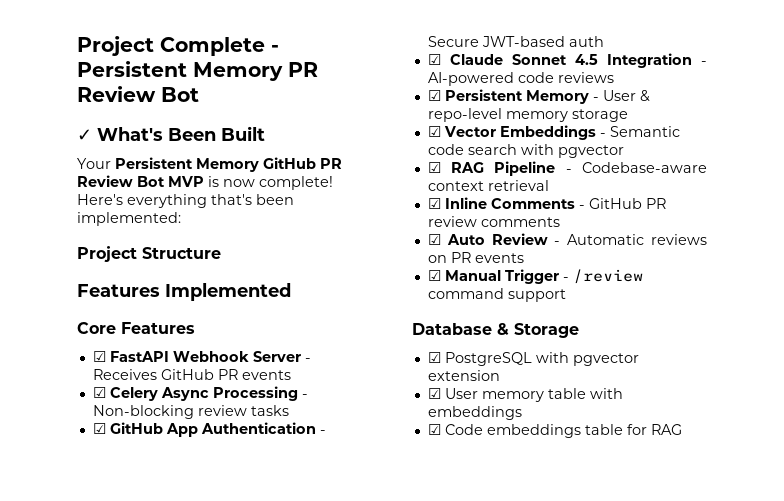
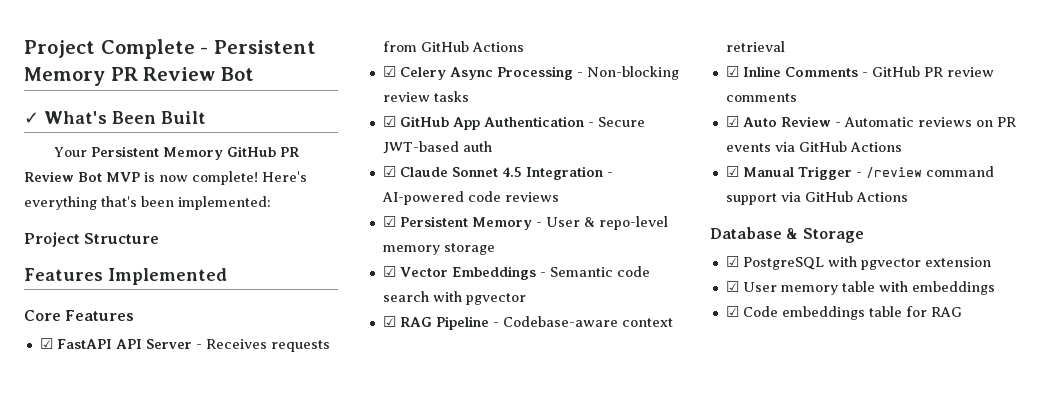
[172,351,249,362] Webhook -> [115,339,142,349] API
[160,369,291,380] GitHub PR events -> [270,340,330,352] [382,41,524,52] requests from GitHub Actions
(524, 258) none -> [774,141,902,152] via GitHub Actions
(566, 295) none -> [780,191,908,202] via GitHub Actions

